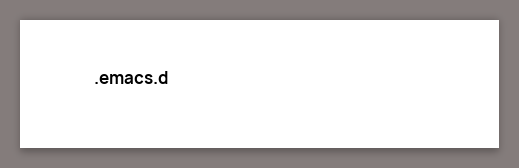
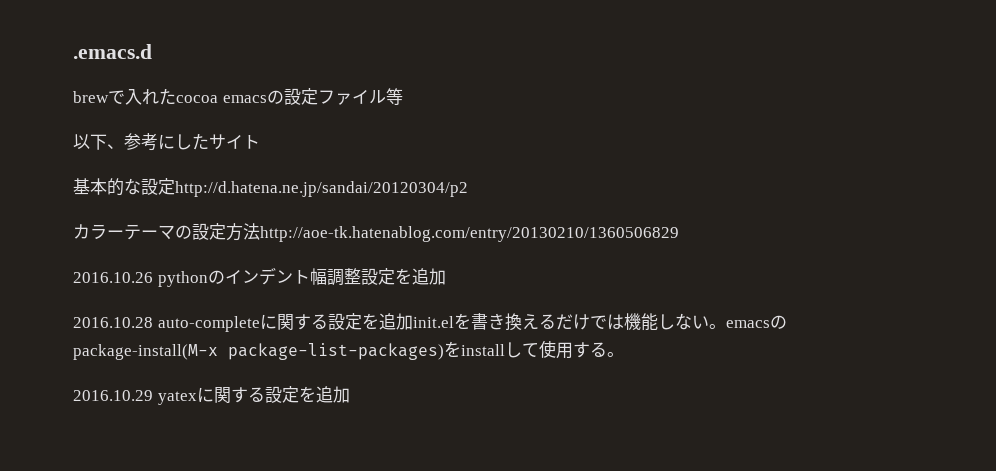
(168, 77) none -> [73,88,403,105] [73,133,260,151] [73,178,468,197] [73,223,679,242] [73,267,446,287] [73,313,787,332] [73,340,624,360] [73,386,350,405] // brewで入れたcocoa emacsの設定ファイル等 // 以下、参考にしたサイト // 基本的な設定http://d.hatena.ne.jp/sandai/20120304/p2 // カラーテーマの設定方法http://aoe-tk.hatenablog.com/entry/20130210/1360506829 // 2016.10.26 pythonのインデント幅調整設定を追加 // 2016.10.28 auto-completeに関する設定を追加init.elを書き換えるだけでは機能しない。emacsのpackage-install(M-x package-list-packages)をinstallして使用する。 // 2016.10.29 yatexに関する設定を追加

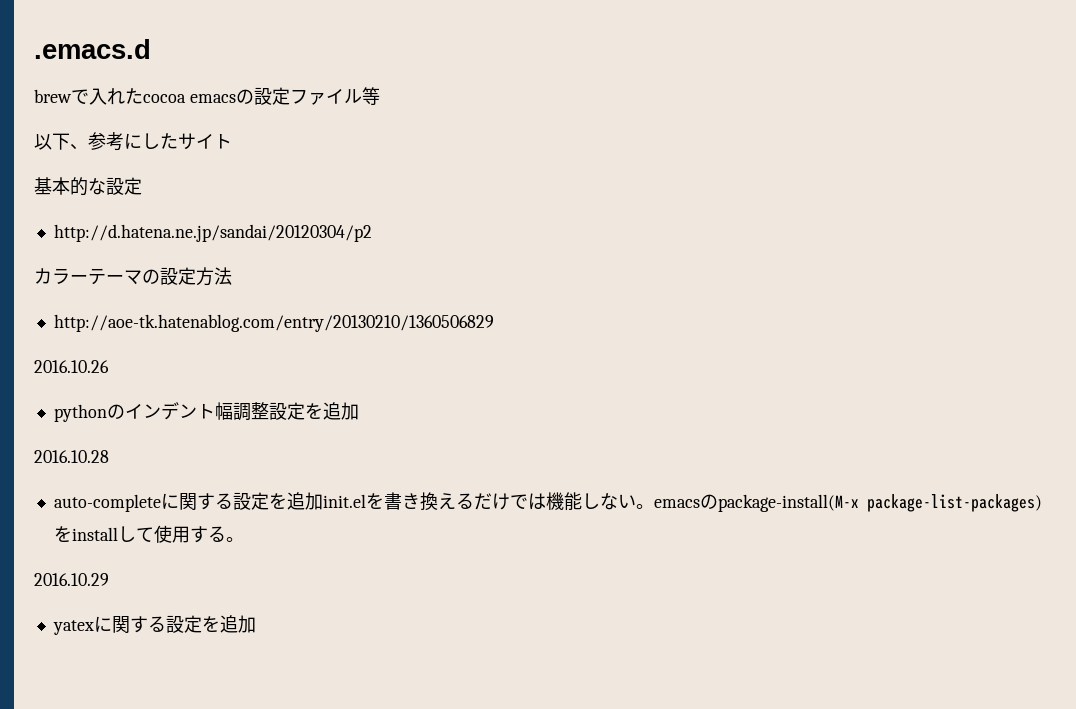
(175, 186) none -> (142, 186) //
(260, 231) none -> (232, 276) //
(153, 277) none -> (109, 366) //
(153, 322) none -> (109, 456) //
(153, 395) none -> (109, 579) //

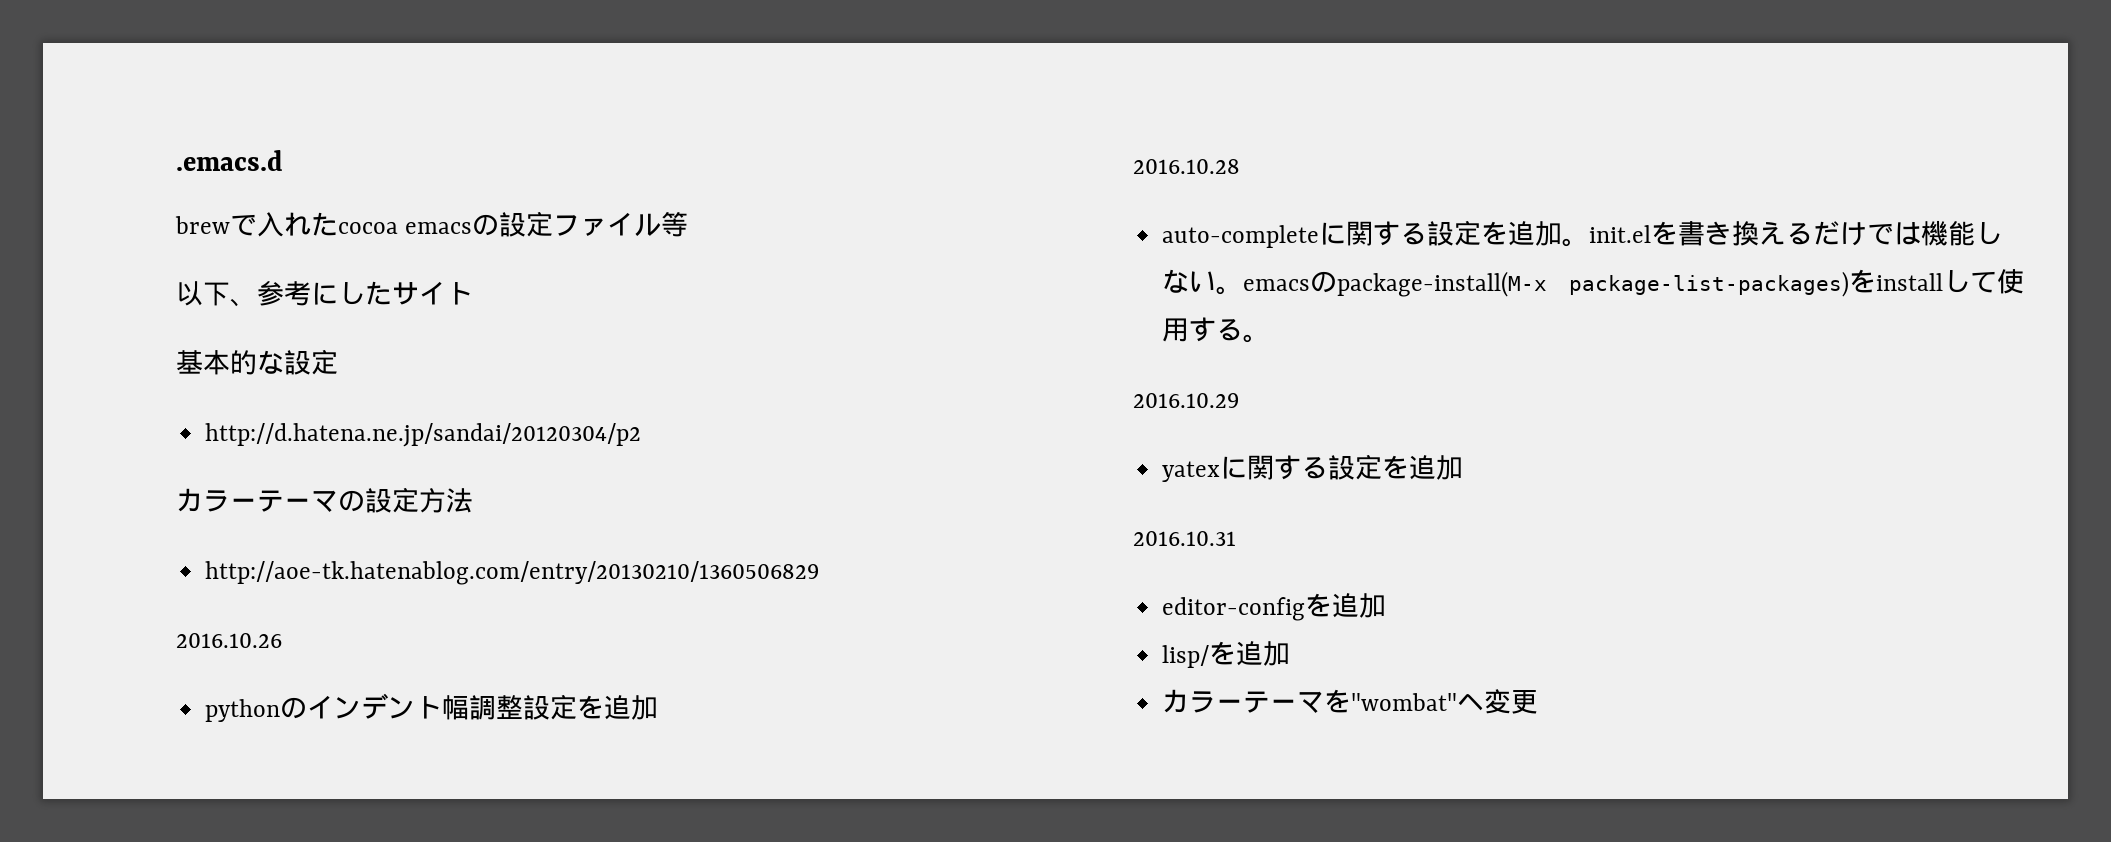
(323, 501) none -> [1562,238,1590,247] 。
(256, 624) none -> [1133,531,1236,546] [1162,593,1387,621] [1162,641,1291,668] [1162,689,1539,714] // 2016.10.31 // editor-configを追加 // lisp/を追加 // カラーテーマを"wombat"ヘ変更

